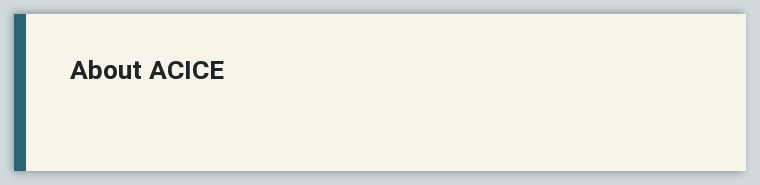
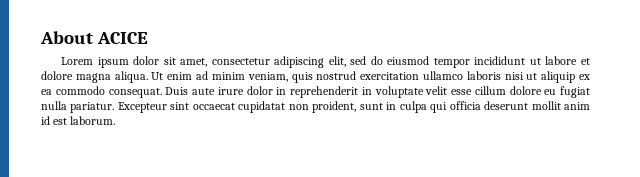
(225, 70) none -> [61,56,591,68] [41,71,590,83] [41,86,590,98] [41,101,590,113] [41,116,116,125] // Lorem ipsum dolor sit amet, consectetur adipiscing elit, sed do eiusmod tempor incididunt ut labore et dolore magna aliqua. Ut enim ad minim veniam, quis nostrud exercitation ullamco laboris nisi ut aliquip ex ea commodo consequat. Duis aute irure dolor in reprehenderit in voluptate velit esse cillum dolore eu fugiat nulla pariatur. Excepteur sint occaecat cupidatat non proident, sunt in culpa qui officia deserunt mollit anim id est laborum.

